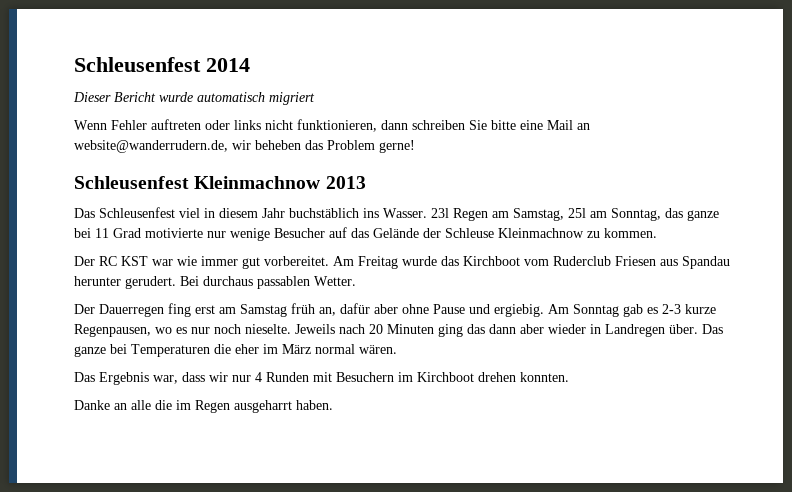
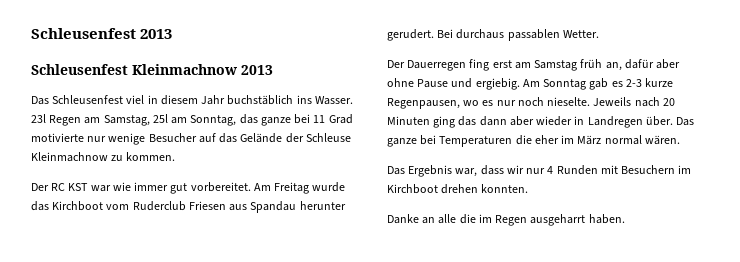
[74,57,250,72] [73,92,315,105] [74,119,590,132] [74,140,415,153] Schleusenfest 2014 // Dieser Bericht wurde automatisch migriert // Wenn Fehler auftreten oder links nicht funktionieren, dann schreiben Sie bitte eine Mail an website@wanderrudern.de, wir beheben das Problem gerne! -> [31,28,173,39] Schleusenfest 2013

